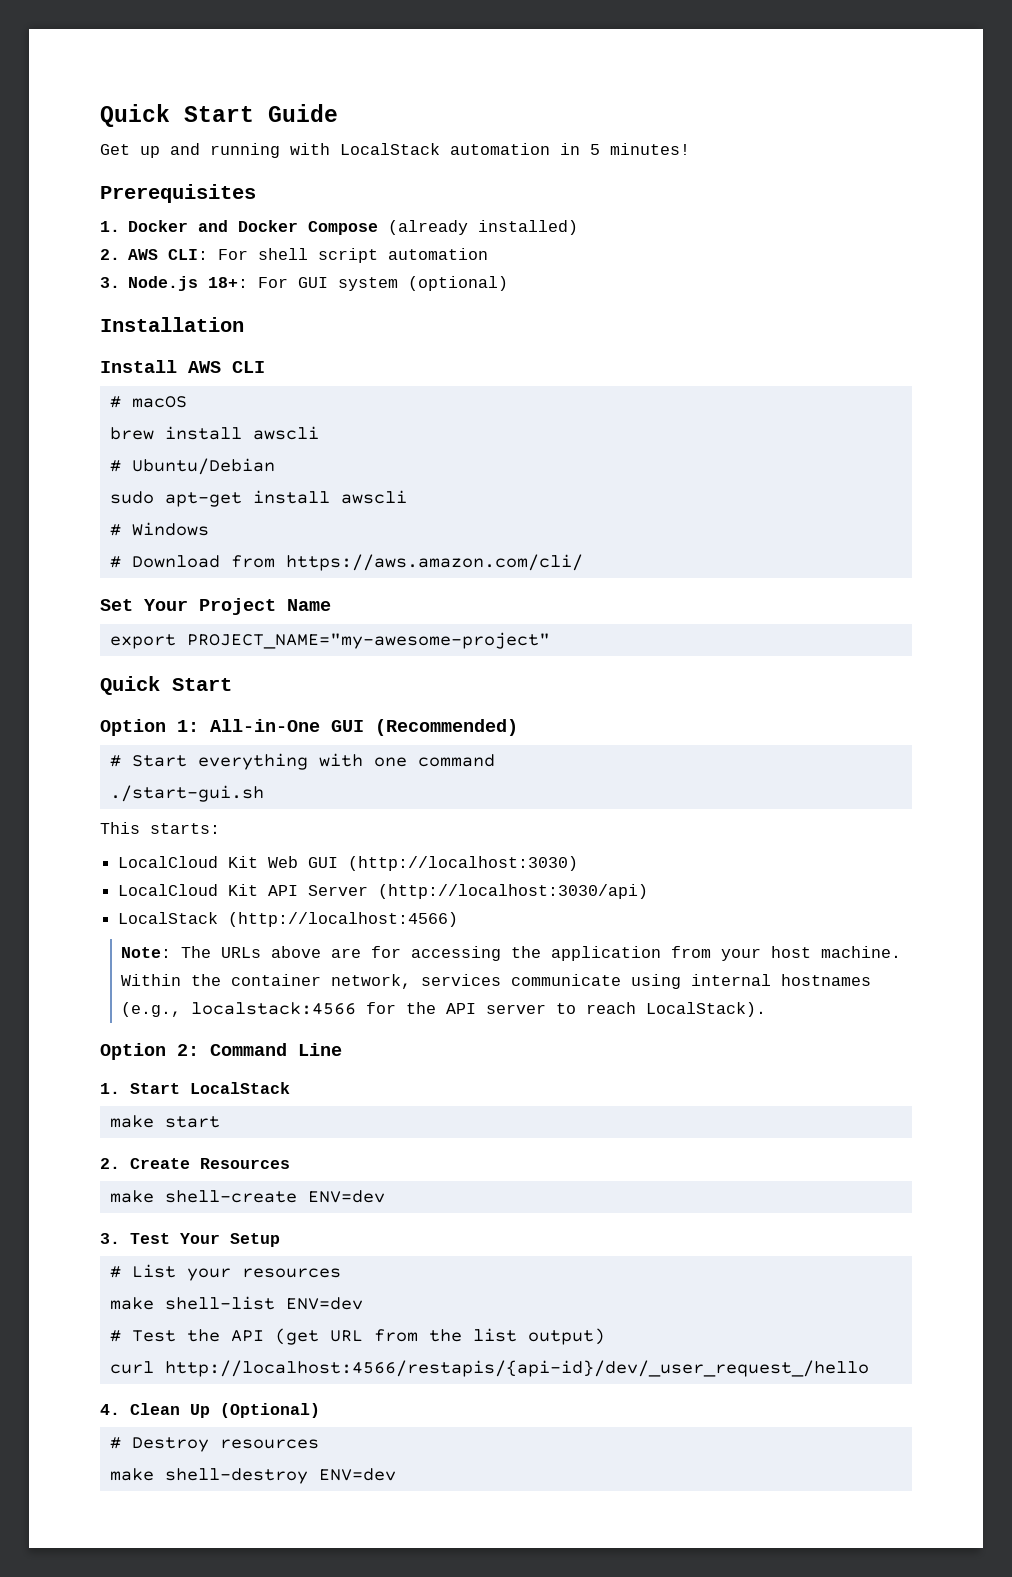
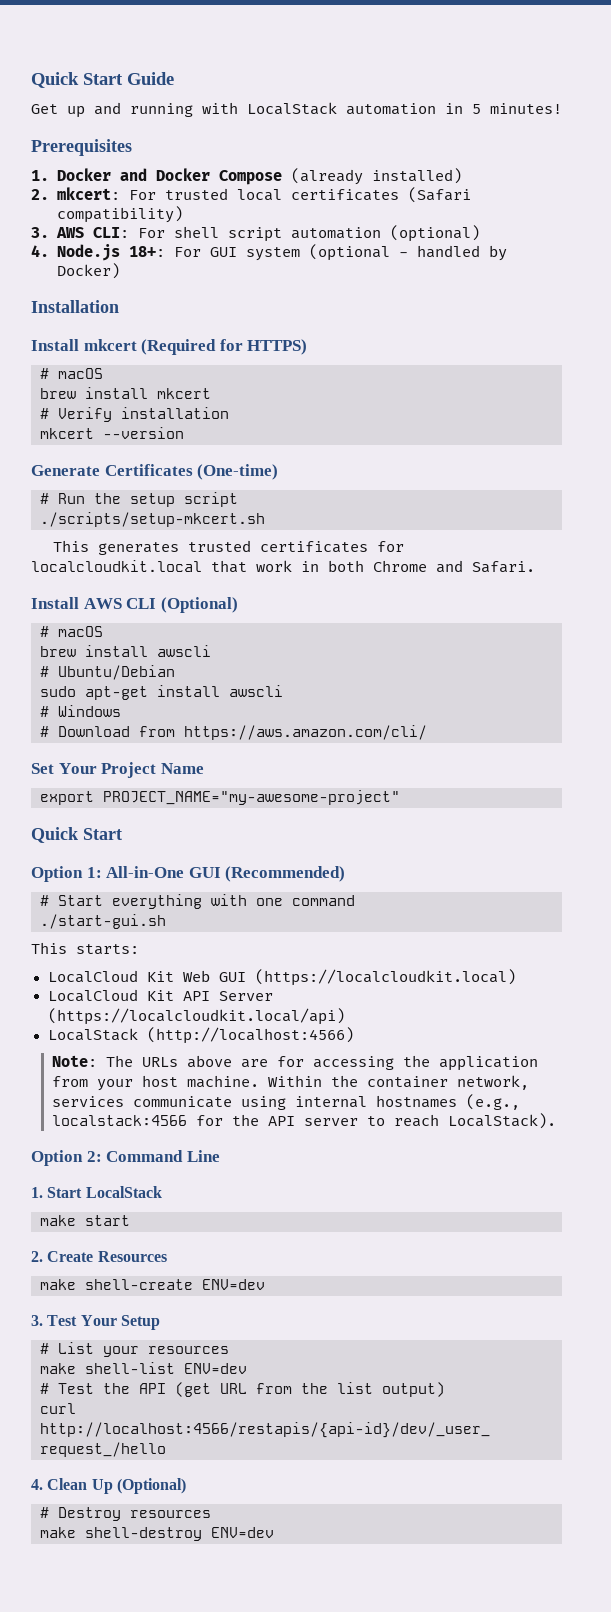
(120, 254) none -> [56,187,471,203] [56,206,183,223] [31,227,49,238] mkcert: For trusted local certificates (Safari compatibility) // 3.
[100,277,120,288] // 3. -> [389,225,480,242] [31,245,49,257] (optional) // 4.
[408,276,509,291] [100,317,244,332] (optional) // Installation -> [308,244,507,261] [56,263,120,279] [31,300,119,313] [31,339,308,355] [40,368,103,379] [40,387,211,399] [40,407,229,422] [40,427,184,439] [31,464,279,480] [40,492,238,507] [40,512,265,527] [52,540,404,555] [31,560,535,573] (optional - handled by Docker) // Installation // Install mkcert (Required for HTTPS) // # macOS // brew install mkcert // # Verify installation // mkcert --version // Generate Certificates (One-time) // # Run the setup script // ./scripts/setup-mkcert.sh // This generates trusted certificates for localcloudkit.local that work in both Chrome and Safari.
(265, 367) none -> [160,597,238,613] (Optional)
[348,856,579,871] (http://localhost:3030) -> [254,969,516,986] (https://localcloudkit.local)
[378,884,649,899] (http://localhost:3030/api) -> [47,1008,345,1025] (https://localcloudkit.local/api)

